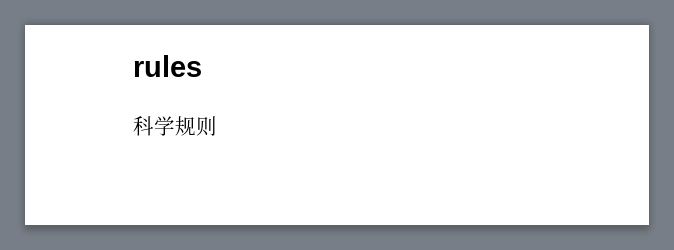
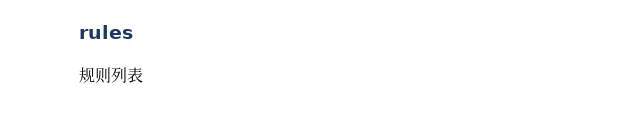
[133,116,217,136] 科学规则 -> [79,67,143,84] 规则列表

